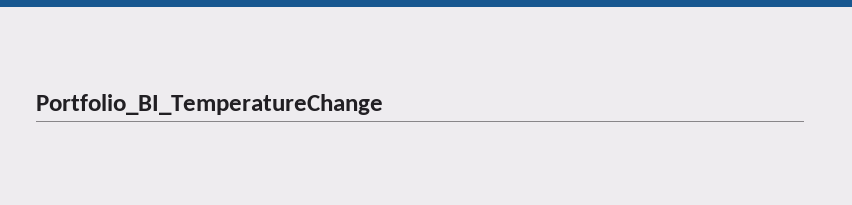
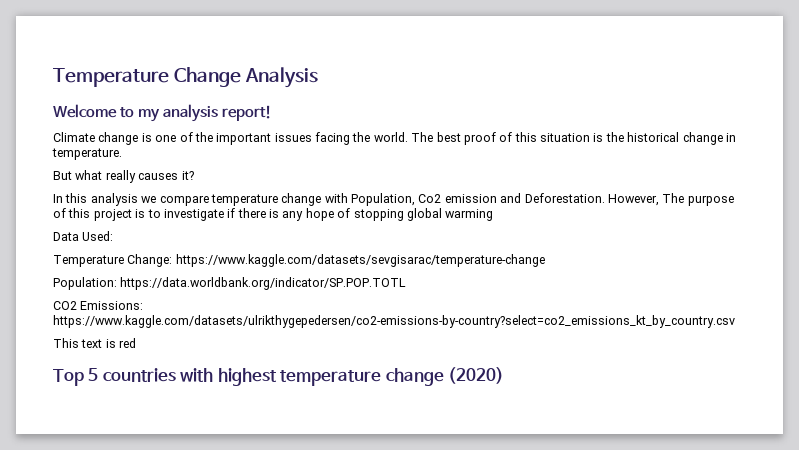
[36,94,383,115] Portfolio_BI_TemperatureChange -> [53,67,319,88] [53,104,272,122] [53,132,736,145] [52,148,122,160] [53,170,194,183] [53,193,734,206] [53,208,494,221] [53,231,114,241] [53,254,545,267] [53,277,407,290] [53,301,144,310] [53,315,735,328] [53,338,137,348] [53,367,505,386] Temperature Change Analysis // Welcome to my analysis report! // Climate change is one of the important issues facing the world. The best proof of this situation is the historical change in temperature. // But what really causes it? // In this analysis we compare temperature change with Population, Co2 emission and Deforestation. However, The purpose of this project is to investigate if there is any hope of stopping global warming // Data Used: // Temperature Change: https://www.kaggle.com/datasets/sevgisarac/temperature-change // Population: https://data.worldbank.org/indicator/SP.POP.TOTL // CO2 Emissions: https://www.kaggle.com/datasets/ulrikthygepedersen/co2-emissions-by-country?select=co2_emissions_kt_by_country.csv // This text is red // Top 5 countries with highest temperature change (2020)

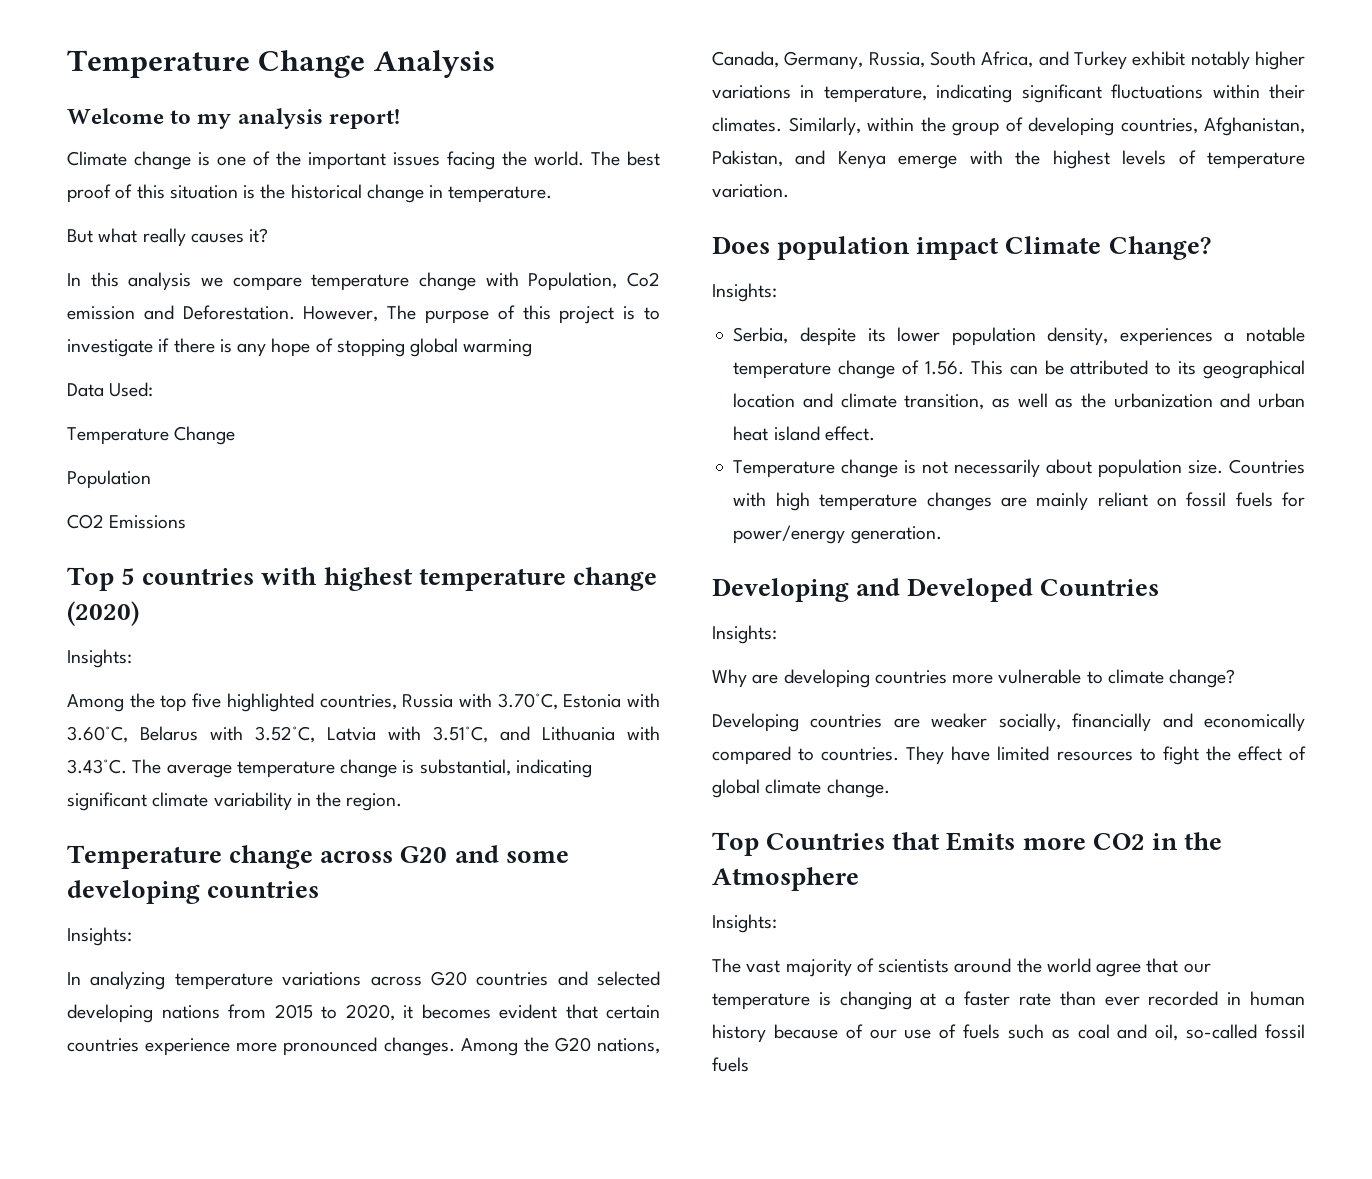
[127,254,545,267] [53,277,407,290] [53,301,144,310] [53,315,735,328] [53,338,137,348] Change: https://www.kaggle.com/datasets/sevgisarac/temperature-change // Population: https://data.worldbank.org/indicator/SP.POP.TOTL // CO2 Emissions: https://www.kaggle.com/datasets/ulrikthygepedersen/co2-emissions-by-country?select=co2_emissions_kt_by_country.csv // This text is red -> [174,426,236,445] [67,470,151,489] [67,514,187,529] Change // Population // CO2 Emissions
(505, 375) none -> [67,649,132,668] [67,693,660,712] [67,726,660,743] [67,759,592,778] [67,792,403,811] [67,845,569,869] [67,880,320,904] [67,927,132,946] [67,971,660,990] [67,1004,660,1023] [67,1037,660,1056] [712,51,1305,70] [712,84,1305,103] [712,117,1305,136] [712,150,1305,169] [712,184,789,198] [712,236,1211,260] [712,283,777,302] [733,327,1305,346] [733,360,1305,379] [733,393,1305,410] [733,426,875,441] [733,459,1305,478] [733,492,1305,511] [733,525,942,544] [712,578,1160,602] [712,625,777,644] [712,669,1236,688] [712,713,1305,732] [712,746,1307,765] [712,779,890,798] [712,832,1223,856] [712,867,859,891] [712,914,777,933] [712,958,1211,977] [712,991,1305,1010] [712,1024,1305,1043] [712,1057,749,1072] // Insights: // Among the top five highlighted countries, Russia with 3.70°C, Estonia with 3.60°C, Belarus with 3.52°C, Latvia with 3.51°C, and Lithuania with 3.43°C. The average temperature change is substantial, indicating significant climate variability in the region. // Temperature change across G20 and some developing countries // Insights: // In analyzing temperature variations across G20 countries and selected developing nations from 2015 to 2020, it becomes evident that certain countries experience more pronounced changes. Among the G20 nations, Canada, Germany, Russia, South Africa, and Turkey exhibit notably higher variations in temperature, indicating significant fluctuations within their climates. Similarly, within the group of developing countries, Afghanistan, Pakistan, and Kenya emerge with the highest levels of temperature variation. // Does population impact Climate Change? // Insights: // Serbia, despite its lower population density, experiences a notable temperature change of 1.56. This can be attributed to its geographical location and climate transition, as well as the urbanization and urban heat island effect. // Temperature change is not necessarily about population size. Countries with high temperature changes are mainly reliant on fossil fuels for power/energy generation. // Developing and Developed Countries // Insights: // Why are developing countries more vulnerable to climate change? // Developing countries are weaker socially, financially and economically compared to countries. They have limited resources to fight the effect of global climate change. // Top Countries that Emits more CO2 in the Atmosphere // Insights: // The vast majority of scientists around the world agree that our temperature is changing at a faster rate than ever recorded in human history because of our use of fuels such as coal and oil, so-called fossil fuels

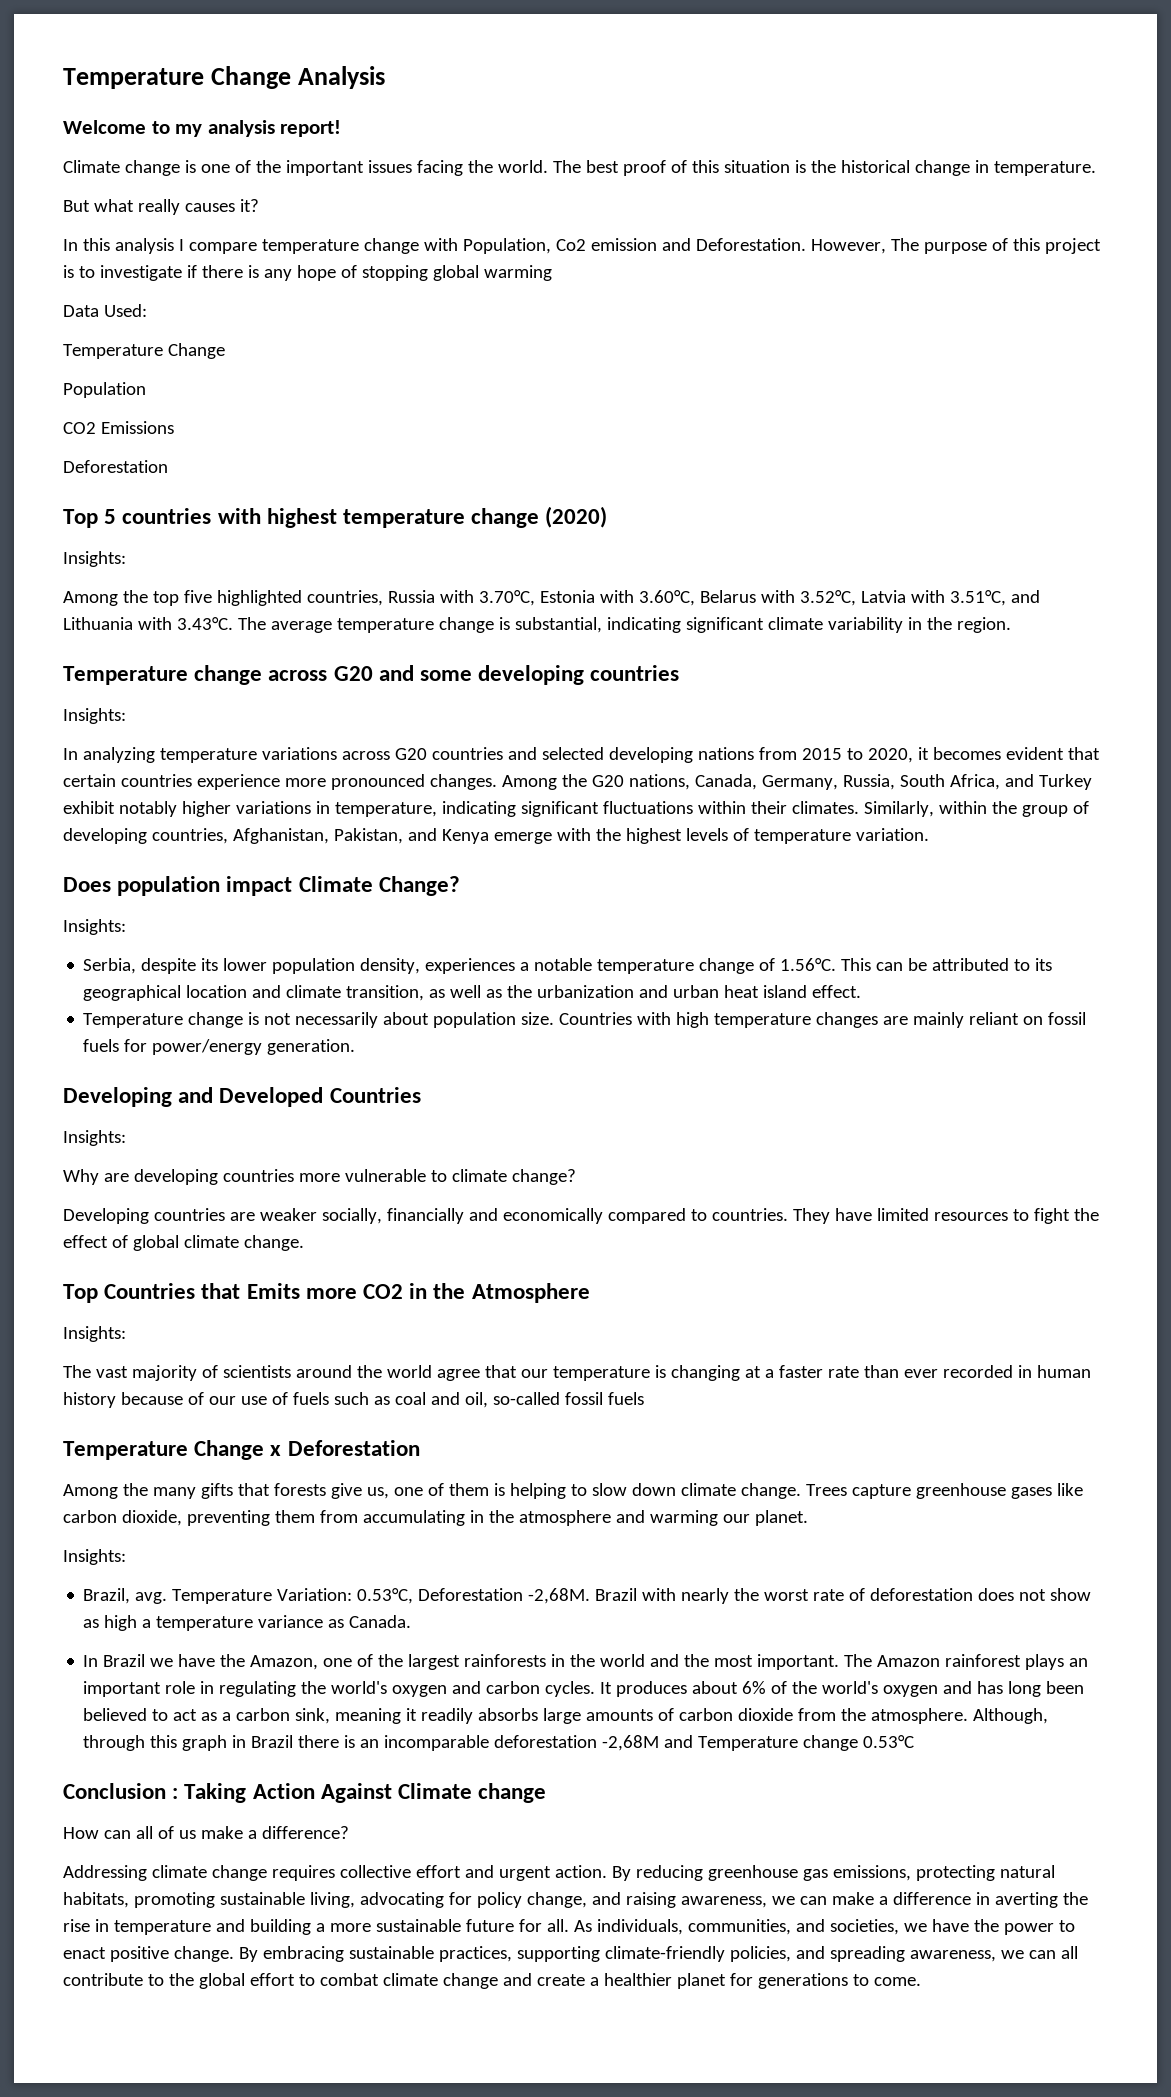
[201,277,223,287] we -> [178,239,184,251] I
(187, 522) none -> [63,460,168,473] // Deforestation
[925,361,965,375] 1.56. -> [780,958,837,971] 1.56°C.
(749, 1064) none -> [63,1440,420,1460] [63,1483,1083,1499] [63,1510,808,1526] [63,1549,126,1565] [83,1588,1092,1604] [83,1615,412,1631] [83,1654,1089,1670] [83,1681,1085,1697] [83,1708,1049,1724] [83,1735,915,1751] [63,1783,547,1803] [63,1826,349,1839] [63,1865,1055,1881] [63,1892,1088,1908] [63,1919,1075,1935] [63,1946,1078,1962] [63,1973,921,1989] // Temperature Change x Deforestation // Among the many gifts that forests give us, one of them is helping to slow down climate change. Trees capture greenhouse gases like carbon dioxide, preventing them from accumulating in the atmosphere and warming our planet. // Insights: // Brazil, avg. Temperature Variation: 0.53°C, Deforestation -2,68M. Brazil with nearly the worst rate of deforestation does not show as high a temperature variance as Canada. // In Brazil we have the Amazon, one of the largest rainforests in the world and the most important. The Amazon rainforest plays an important role in regulating the world's oxygen and carbon cycles. It produces about 6% of the world's oxygen and has long been believed to act as a carbon sink, meaning it readily absorbs large amounts of carbon dioxide from the atmosphere. Although, through this graph in Brazil there is an incomparable deforestation -2,68M and Temperature change 0.53°C // Conclusion : Taking Action Against Climate change // How can all of us make a difference? // Addressing climate change requires collective effort and urgent action. By reducing greenhouse gas emissions, protecting natural habitats, promoting sustainable living, advocating for policy change, and raising awareness, we can make a difference in averting the rise in temperature and building a more sustainable future for all. As individuals, communities, and societies, we have the power to enact positive change. By embracing sustainable practices, supporting climate-friendly policies, and spreading awareness, we can all contribute to the global effort to combat climate change and create a healthier planet for generations to come.

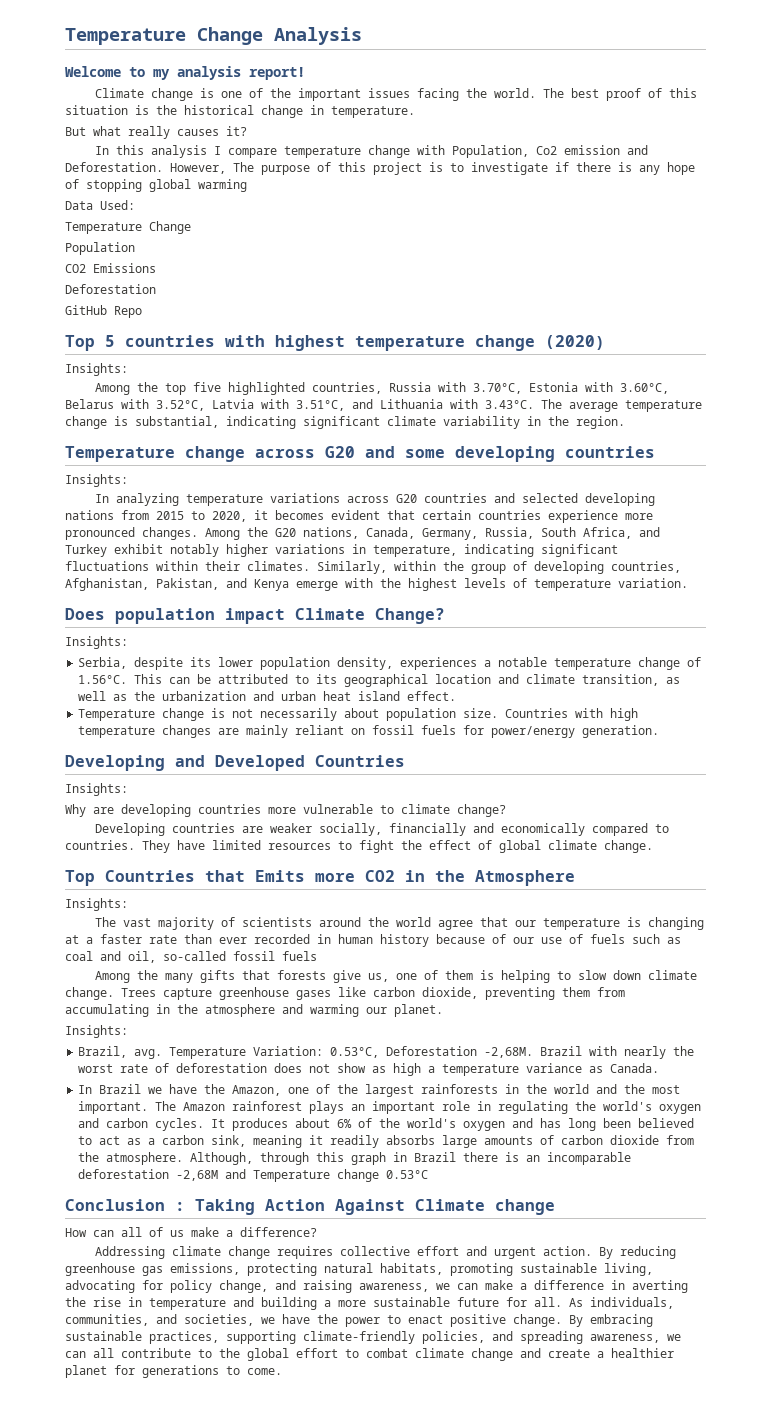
(168, 466) none -> [65,305,142,318] // GitHub Repo
[63,1440,420,1460] // Temperature Change x Deforestation -> (317, 956) none

